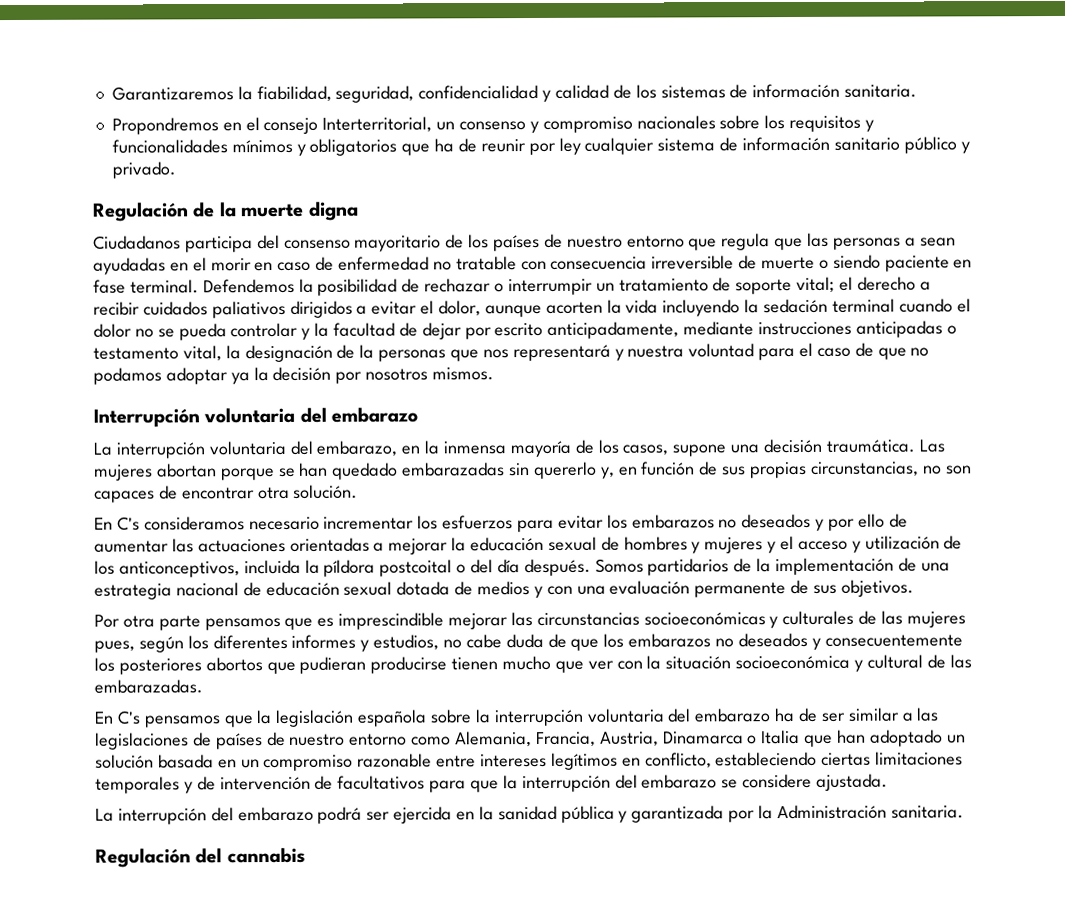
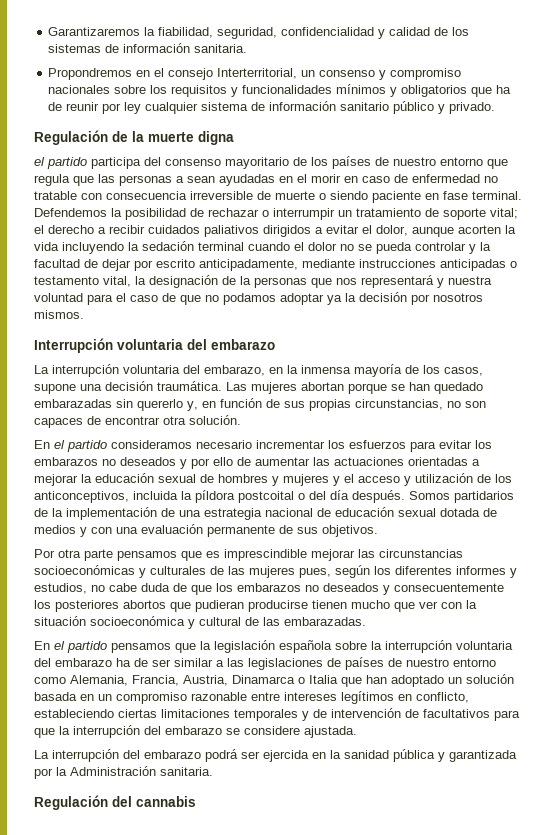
[93,235,181,250] Ciudadanos -> [34,157,87,169] el partido
[116,516,140,531] C's -> [54,440,107,452] el partido
[116,710,141,725] C's -> [54,641,107,653] el partido

